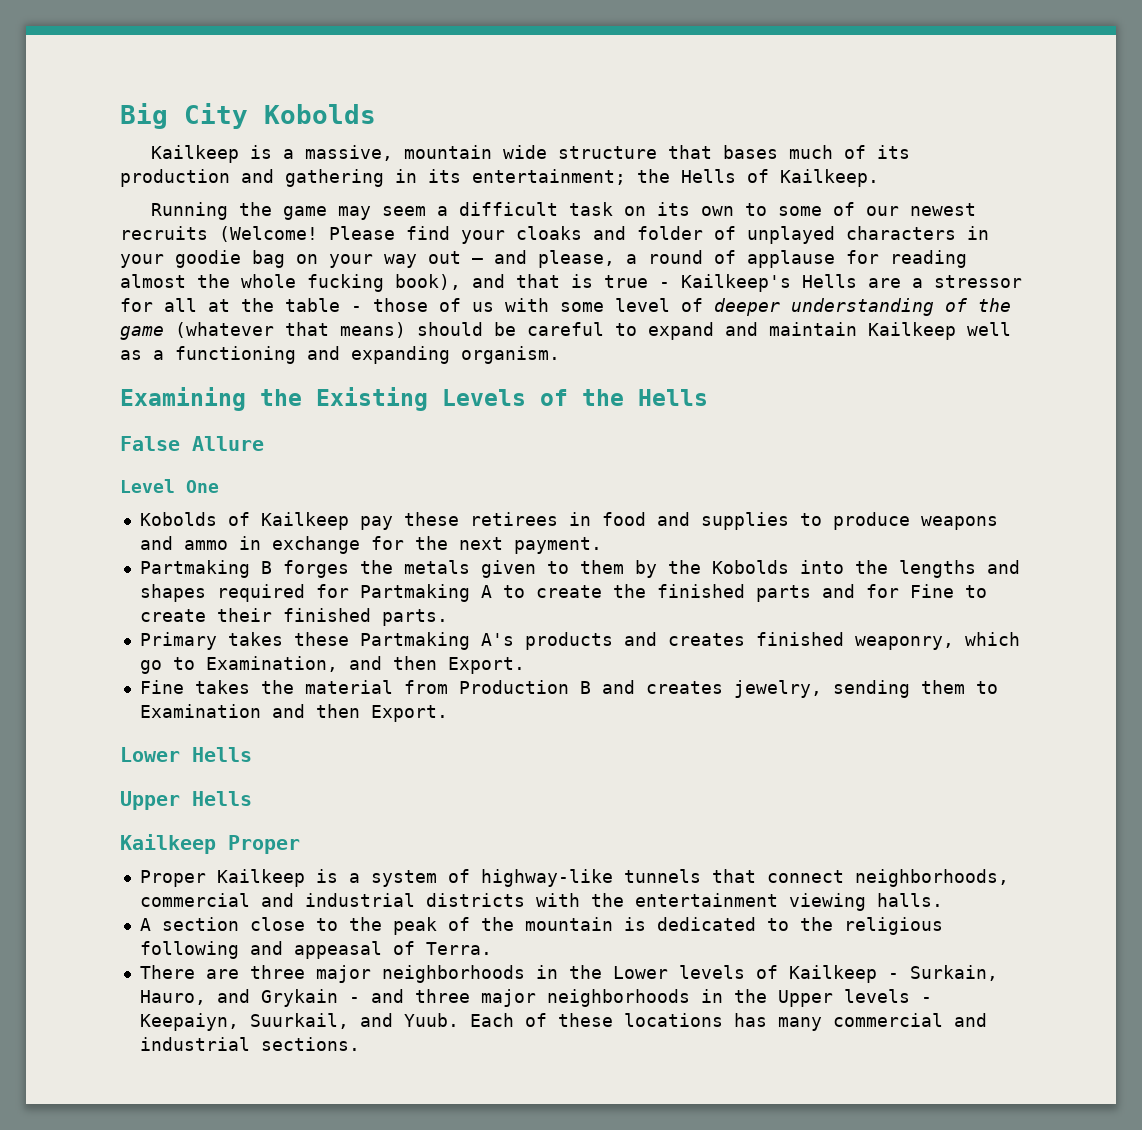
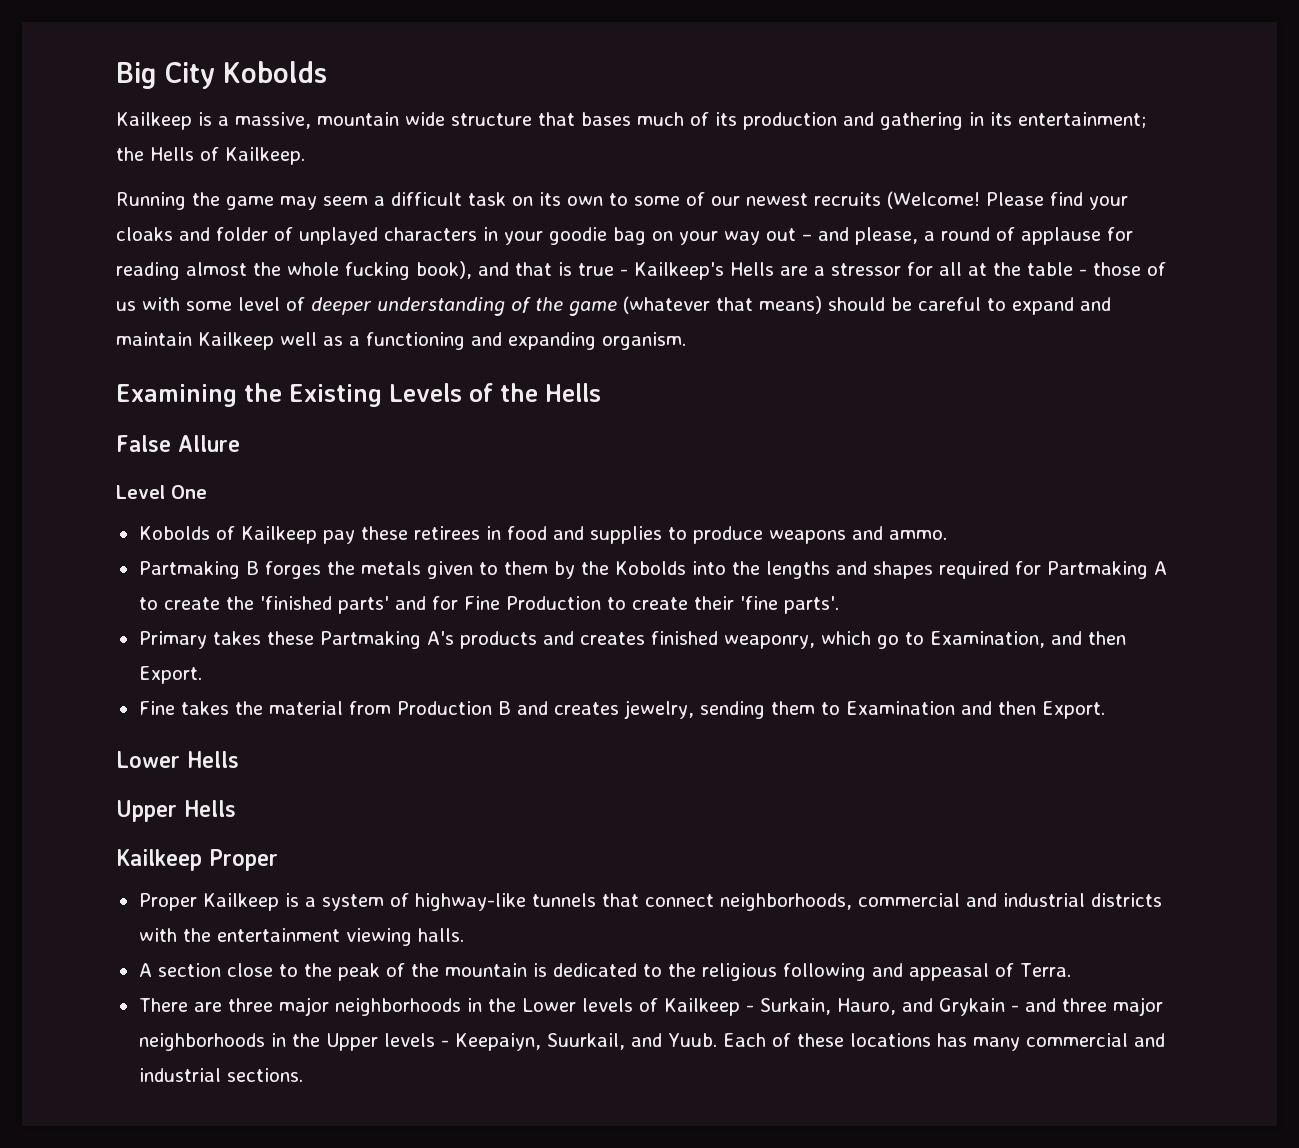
[183,536,602,554] ammo in exchange for the next payment. -> [888,530,947,540] ammo.
[656,584,811,602] finished parts -> [259,596,389,614] 'finished parts'
(954, 591) none -> [505,596,601,610] Production
[282,608,448,626] finished parts. -> [739,596,839,614] 'fine parts'.

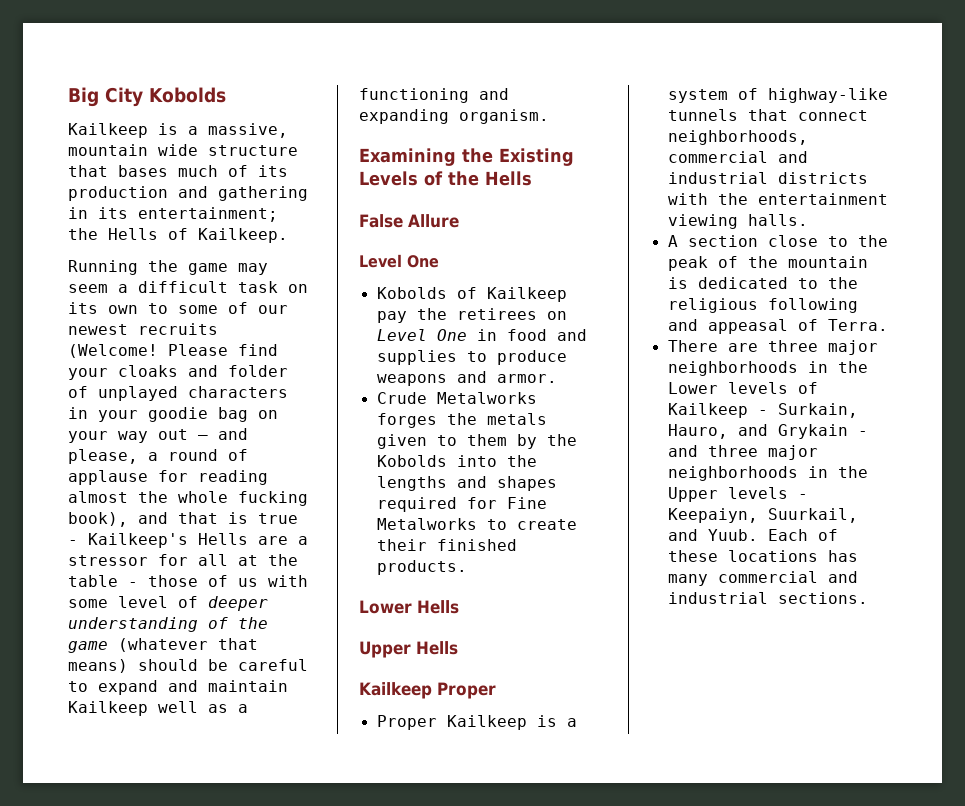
[360,526,480,540] these retirees -> [416,308,567,320] [376,329,467,341] the retirees on Level One
[888,530,947,540] [138,561,259,579] ammo. // Partmaking B -> [496,374,557,383] [376,392,537,404] armor. // Crude Metalworks
[1046,561,1167,579] [138,596,839,614] [138,631,1126,649] [138,666,202,684] [138,700,1105,719] Partmaking A to create the 'finished parts' and for Fine Production to create their 'fine parts'. // Primary takes these Partmaking A's products and creates finished weaponry, which go to Examination, and then Export. // Fine takes the material from Production B and creates jewelry, sending them to Examination and then Export. -> [506,497,547,509] [376,518,577,530] [376,539,517,551] [376,560,467,575] Fine Metalworks to create their finished products.

